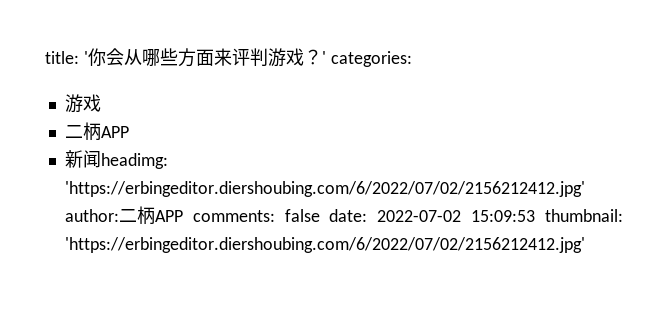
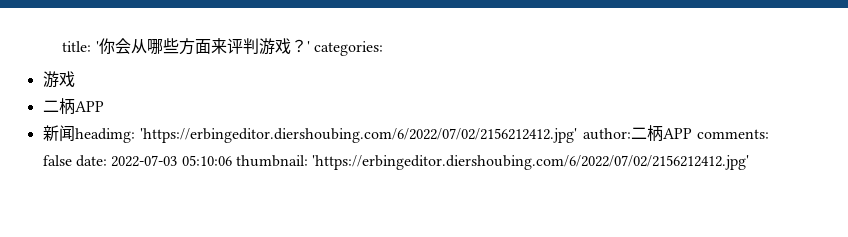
[377,210,536,222] 2022-07-02 15:09:53 -> [111,155,232,167] 2022-07-03 05:10:06

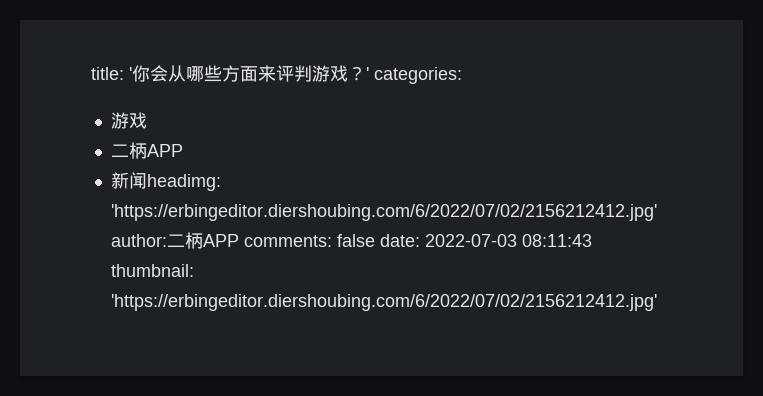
[181,155,232,166] 05:10:06 -> [521,234,592,247] 08:11:43

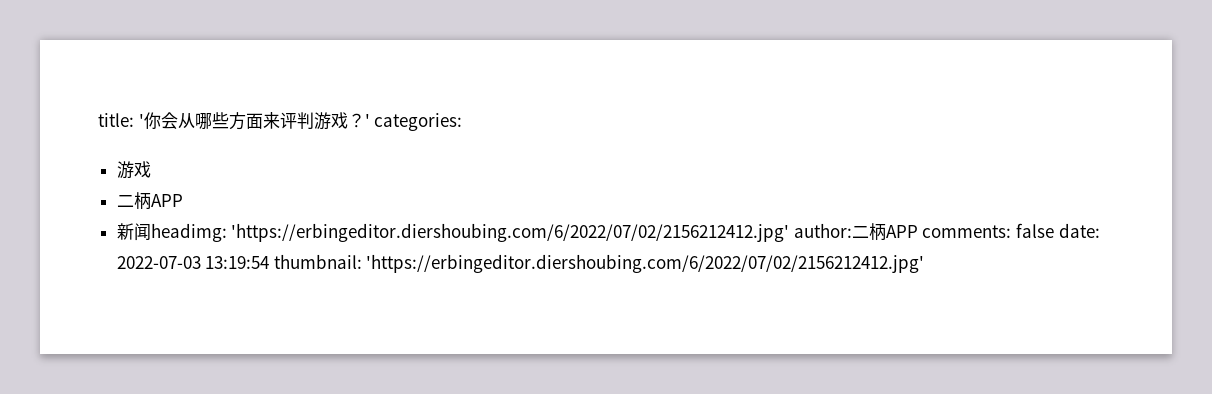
[521,234,592,247] 08:11:43 -> [205,256,270,269] 13:19:54

